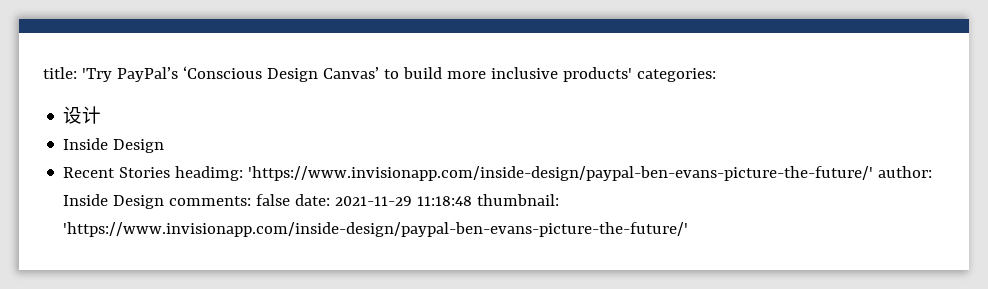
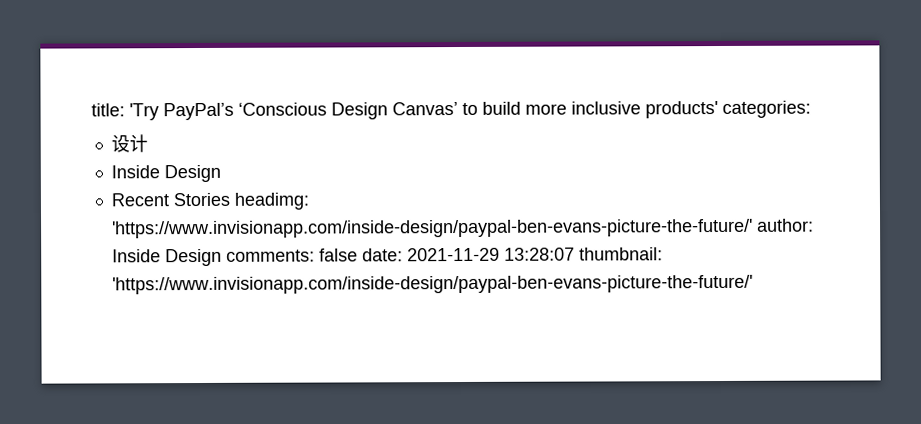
[417,196,473,206] 11:18:48 -> [503,247,575,261] 13:28:07

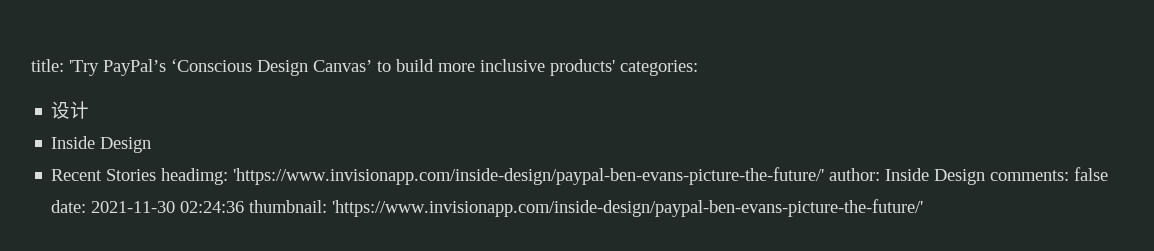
[406,247,575,262] 2021-11-29 13:28:07 -> [91,201,245,213] 2021-11-30 02:24:36

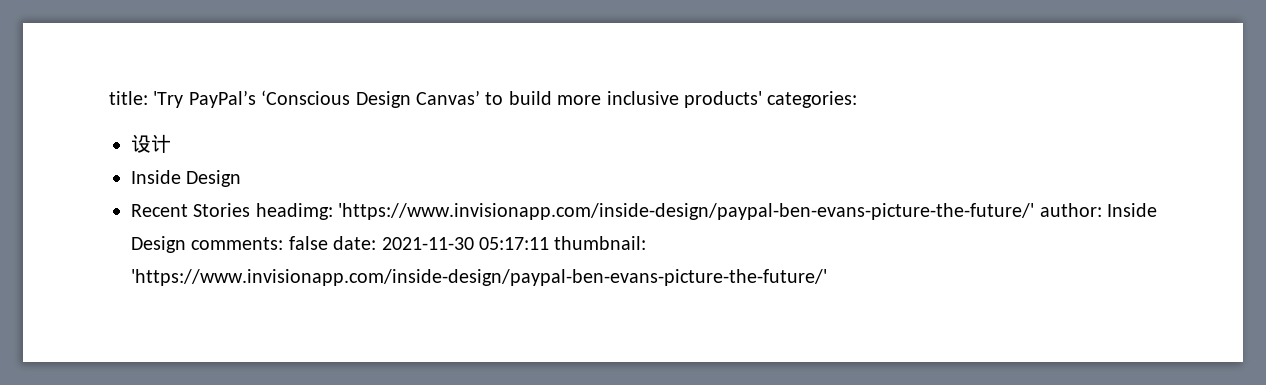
[180,201,245,213] 02:24:36 -> [479,237,549,250] 05:17:11

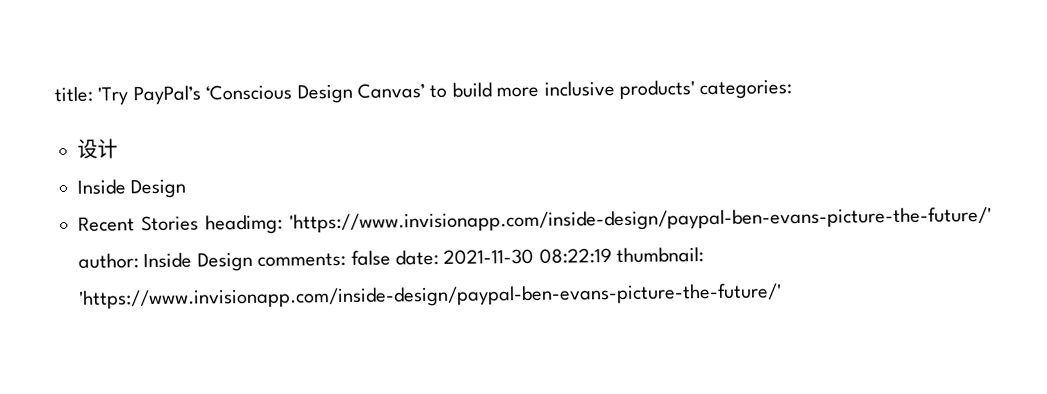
[479,237,549,250] 05:17:11 -> [538,248,612,264] 08:22:19

